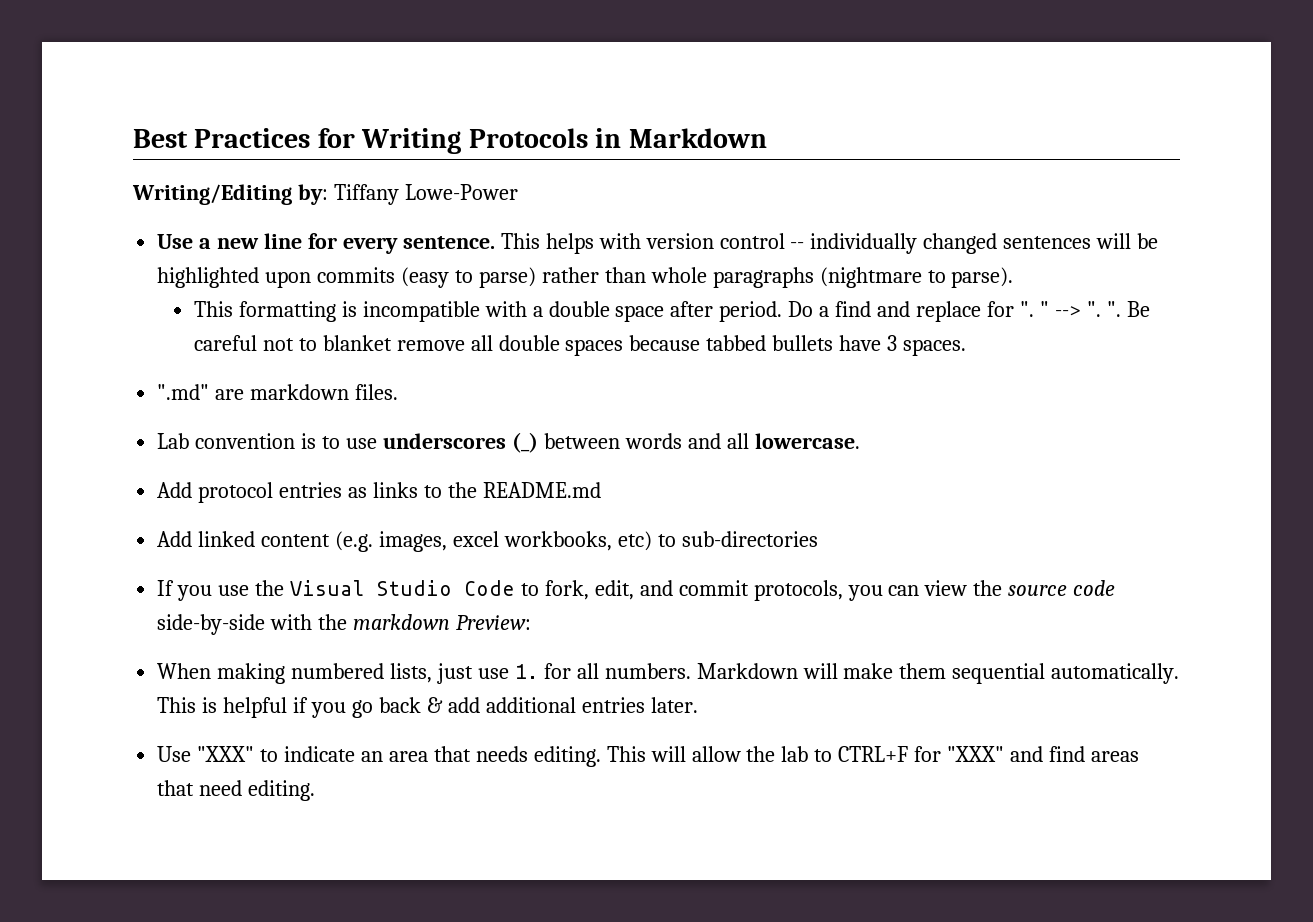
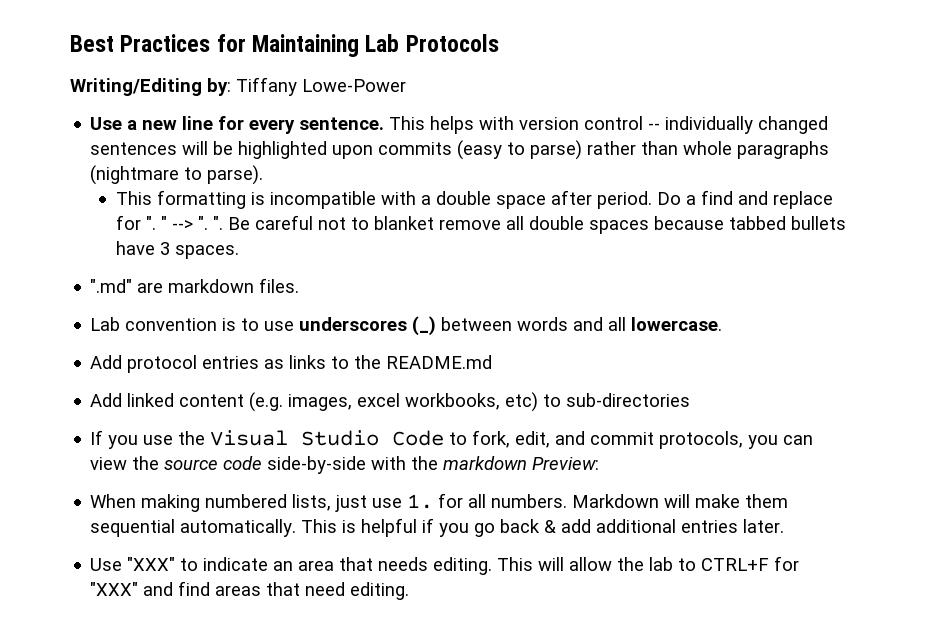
[361,128,462,154] Writing -> [252,34,400,57] Maintaining Lab
[595,128,767,148] in Markdown -> (499, 43) none

